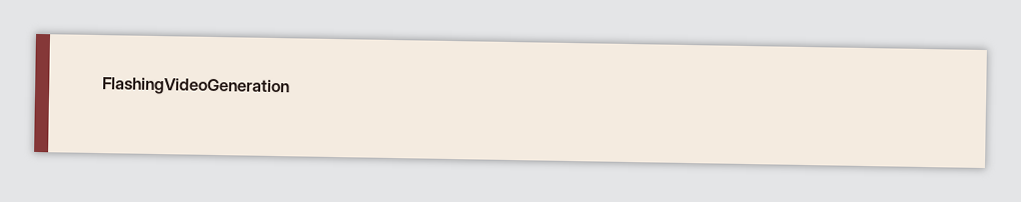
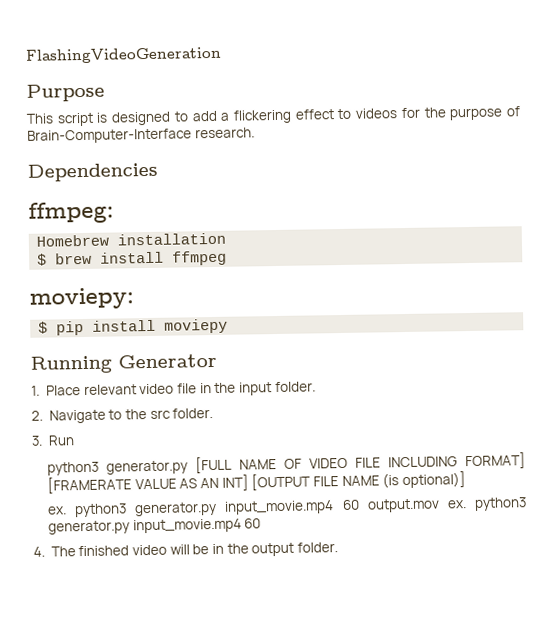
(290, 87) none -> [26,83,105,102] [26,106,520,127] [27,127,255,144] [27,162,158,182] [28,201,114,224] [36,232,227,247] [37,250,228,266] [29,287,134,310] [38,318,229,336] [30,353,217,374] [31,381,316,396] [31,407,214,424] [31,435,75,446] [47,452,526,476] [47,471,466,494] [47,497,527,518] [48,518,262,535] [33,542,338,557] // Purpose // This script is designed to add a flickering effect to videos for the purpose of Brain-Computer-Interface research. // Dependencies // ffmpeg: // Homebrew installation // $ brew install ffmpeg // moviepy: // $ pip install moviepy // Running Generator // 1. Place relevant video file in the input folder. // 2. Navigate to the src folder. // 3. Run // python3 generator.py [FULL NAME OF VIDEO FILE INCLUDING FORMAT] [FRAMERATE VALUE AS AN INT] [OUTPUT FILE NAME (is optional)] // ex. python3 generator.py input_movie.mp4 60 output.mov ex. python3 generator.py input_movie.mp4 60 // 4. The finished video will be in the output folder.

